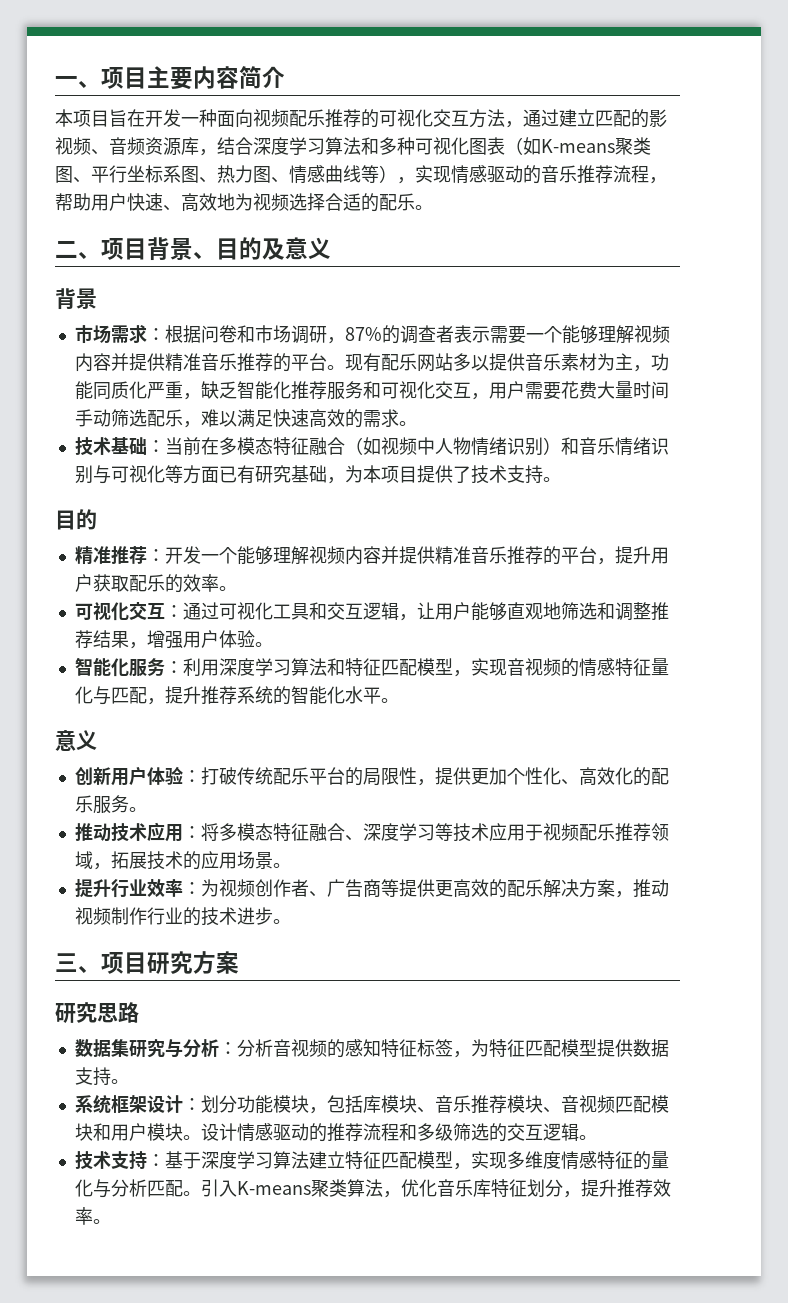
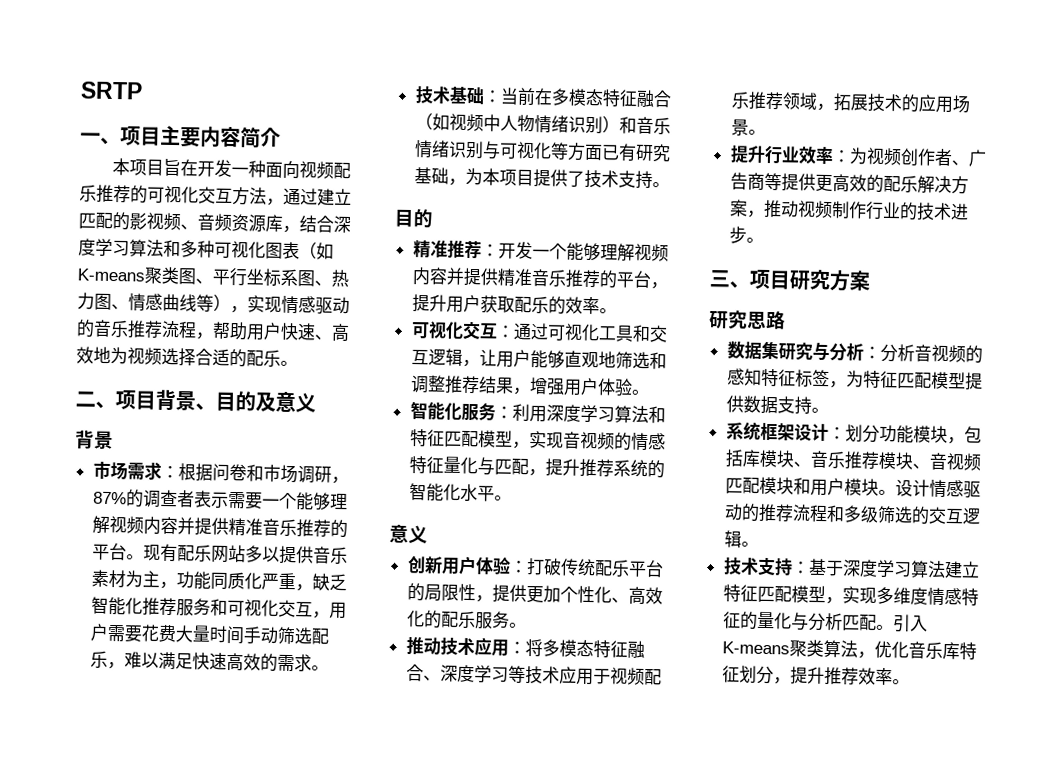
(55, 81) none -> [80,81,143,100] SRTP //

